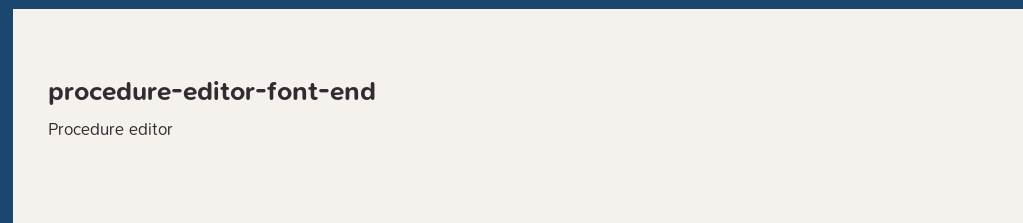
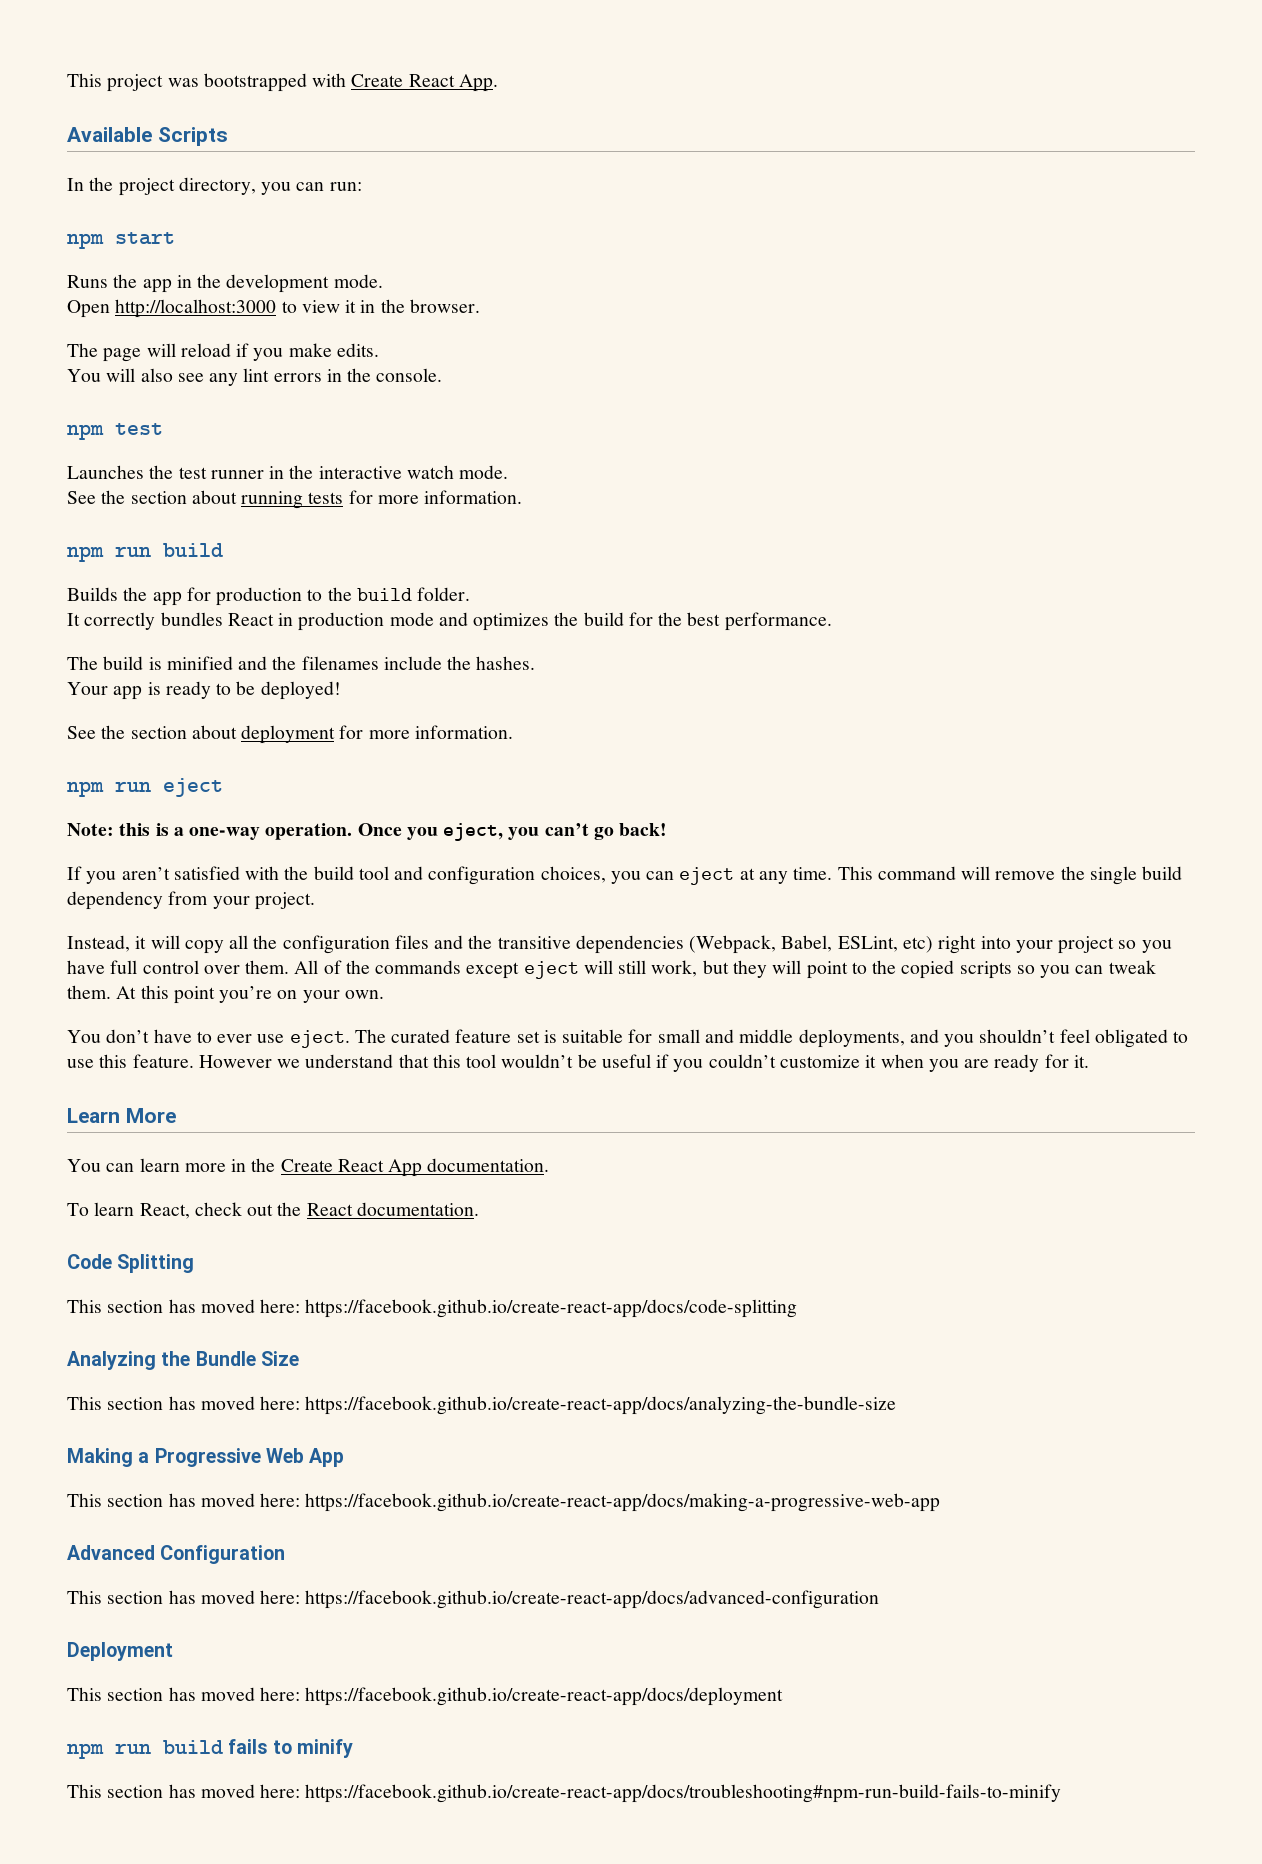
[48,81,376,105] [48,123,173,135] procedure-editor-font-end // Procedure editor -> [67,73,498,92] [67,127,228,146] [67,177,362,196] [67,232,175,249] [67,274,383,293] [67,299,480,318] [67,343,379,362] [67,368,443,386] [67,423,163,440] [67,465,509,479] [67,490,523,509] [67,543,223,562] [67,587,471,606] [67,612,832,631] [67,656,536,670] [67,681,341,700] [67,725,513,744] [67,778,223,797] [67,823,668,841] [67,866,1183,885] [67,891,315,910] [67,935,1172,954] [67,960,1156,979] [67,985,384,1004] [67,1029,1189,1048] [67,1054,1089,1072] [67,1108,176,1123] [67,1158,550,1177] [67,1202,479,1219] [67,1254,195,1273] [67,1299,798,1318] [67,1351,299,1370] [67,1396,897,1415] [67,1448,345,1467] [67,1493,941,1512] [67,1545,286,1564] [67,1590,880,1609] [67,1642,173,1661] [67,1687,784,1706] [67,1739,353,1759] [67,1784,1062,1803] This project was bootstrapped with Create React App. // Available Scripts // In the project directory, you can run: // npm start // Runs the app in the development mode. // Open http://localhost:3000 to view it in the browser. // The page will reload if you make edits. // You will also see any lint errors in the console. // npm test // Launches the test runner in the interactive watch mode. // See the section about running tests for more information. // npm run build // Builds the app for production to the build folder. // It correctly bundles React in production mode and optimizes the build for the best performance. // The build is minified and the filenames include the hashes. // Your app is ready to be deployed! // See the section about deployment for more information. // npm run eject // Note: this is a one-way operation. Once you eject, you can’t go back! // If you aren’t satisfied with the build tool and configuration choices, you can eject at any time. This command will remove the single build dependency from your project. // Instead, it will copy all the configuration files and the transitive dependencies (Webpack, Babel, ESLint, etc) right into your project so you have full control over them. All of the commands except eject will still work, but they will point to the copied scripts so you can tweak them. At this point you’re on your own. // You don’t have to ever use eject. The curated feature set is suitable for small and middle deployments, and you shouldn’t feel obligated to use this feature. However we understand that this tool wouldn’t be useful if you couldn’t customize it when you are ready for it. // Learn More // You can learn more in the Create React App documentation. // To learn React, check out the React documentation. // Code Splitting // This section has moved here: https://facebook.github.io/create-react-app/docs/code-splitting // Analyzing the Bundle Size // This section has moved here: https://facebook.github.io/create-react-app/docs/analyzing-the-bundle-size // Making a Progressive Web App // This section has moved here: https://facebook.github.io/create-react-app/docs/making-a-progressive-web-app // Advanced Configuration // This section has moved here: https://facebook.github.io/create-react-app/docs/advanced-configuration // Deployment // This section has moved here: https://facebook.github.io/create-react-app/docs/deployment // npm run build fails to minify // This section has moved here: https://facebook.github.io/create-react-app/docs/troubleshooting#npm-run-build-fails-to-minify

